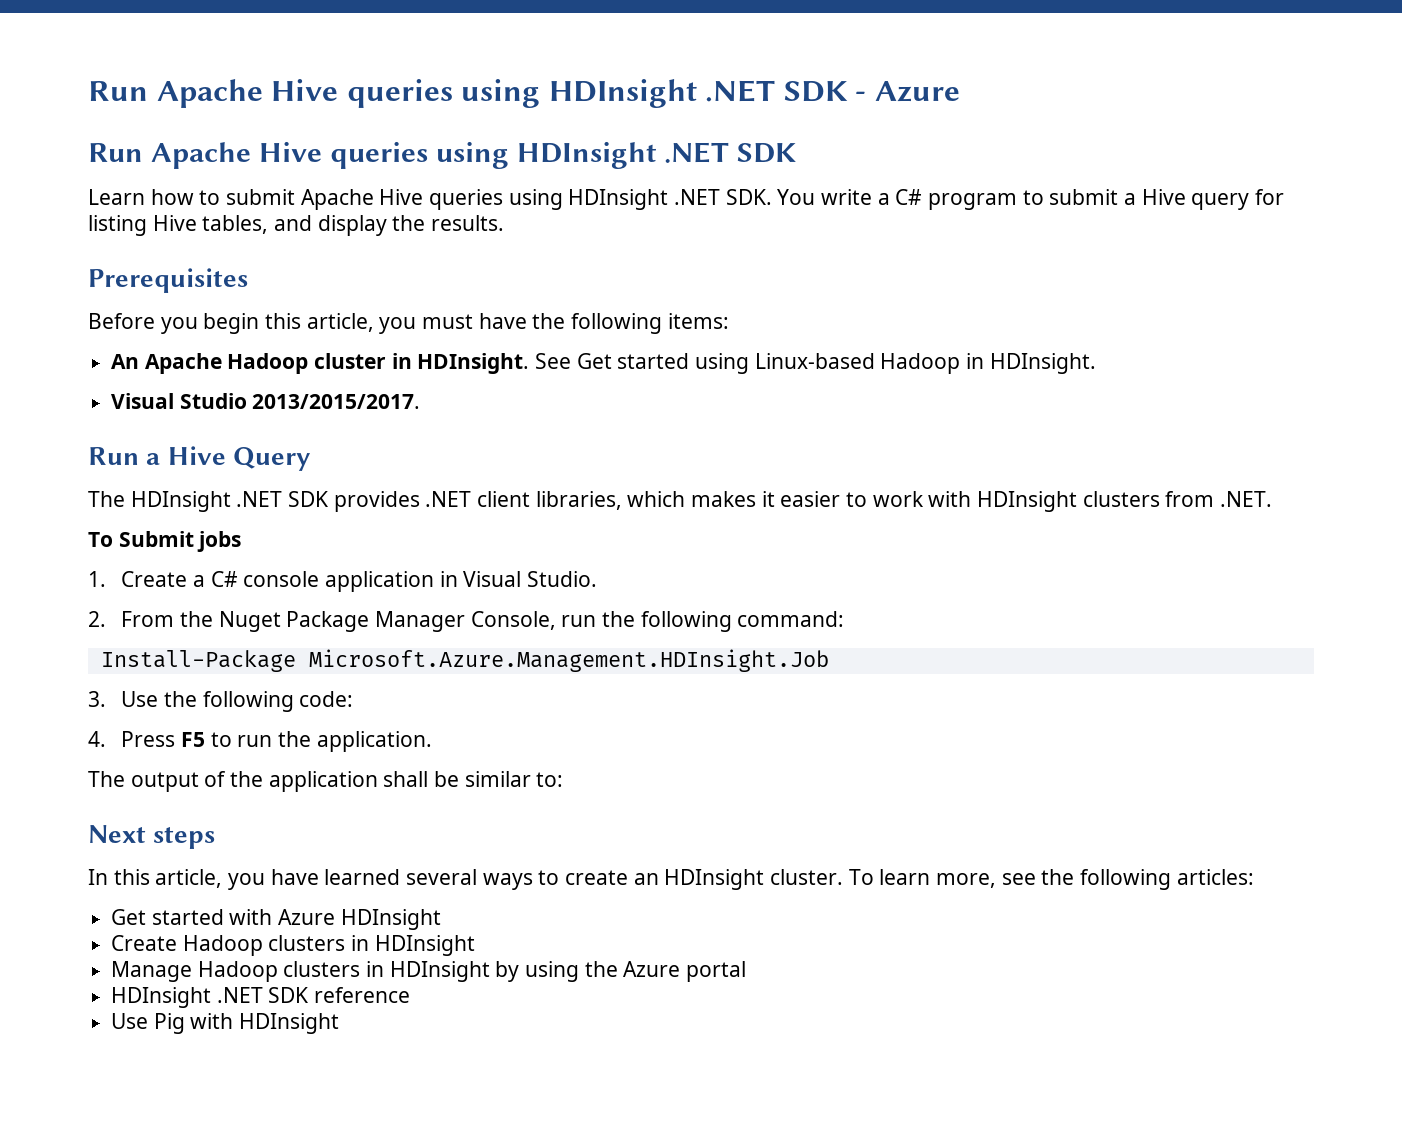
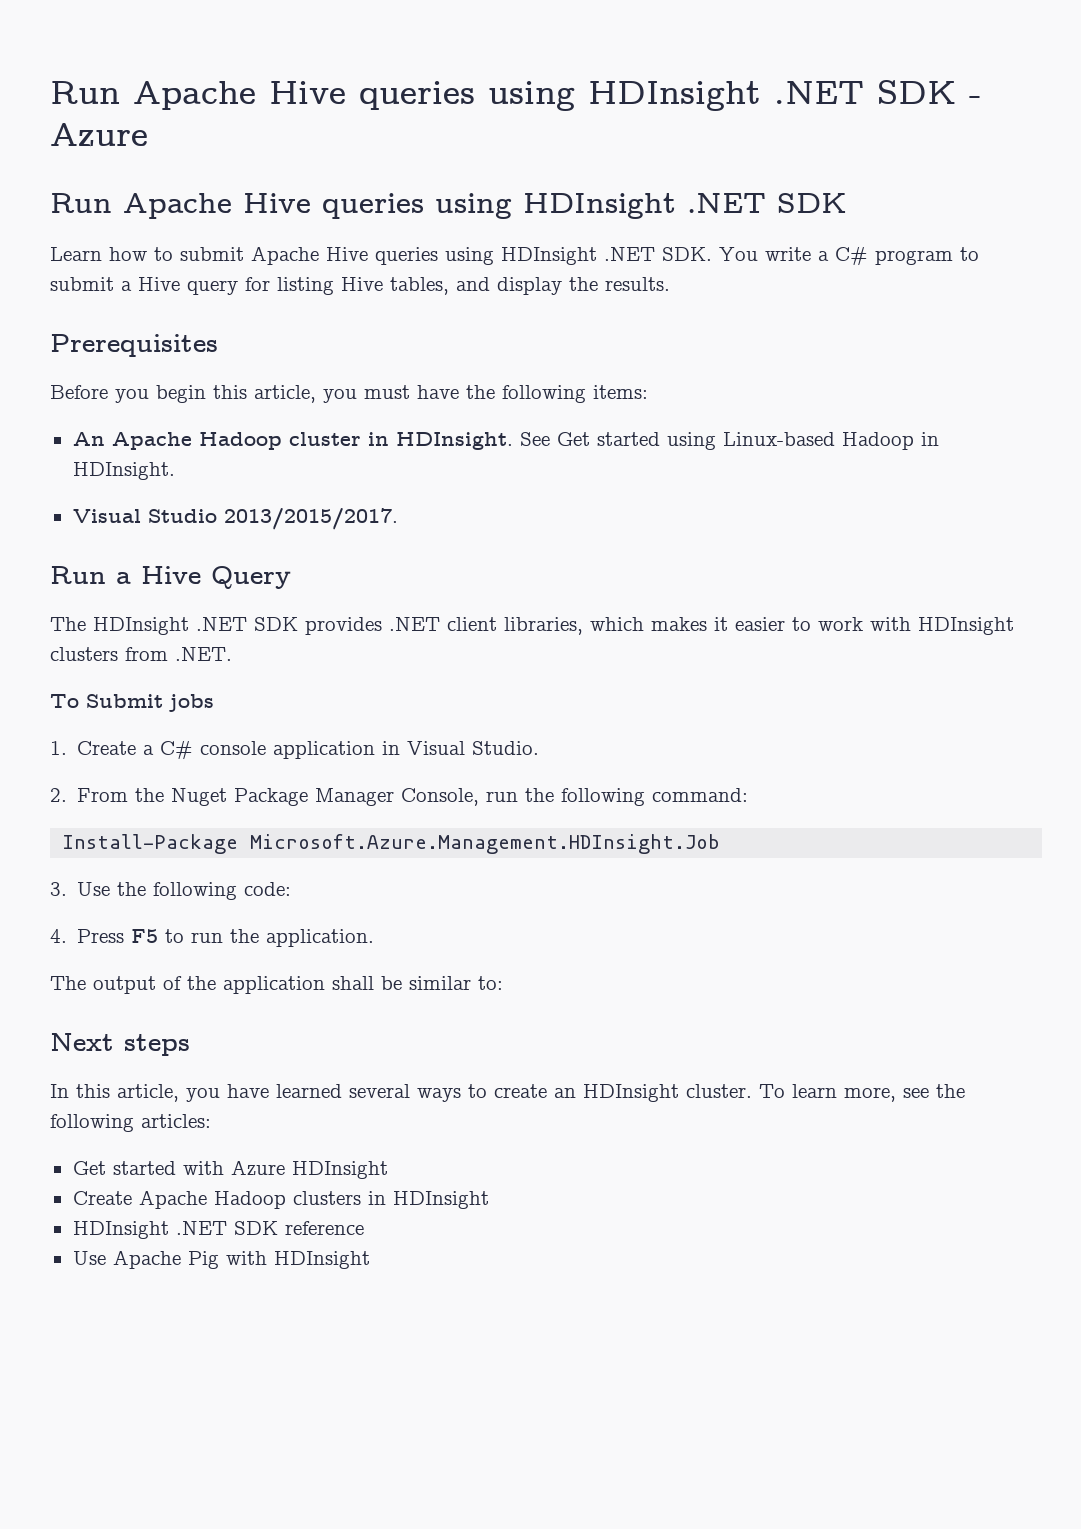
[182,935,475,956] [111,961,747,982] Hadoop clusters in HDInsight // Manage Hadoop clusters in HDInsight by using the Azure portal -> [138,1190,489,1209] Apache Hadoop clusters in HDInsight
(149, 1021) none -> [112,1250,181,1269] Apache

